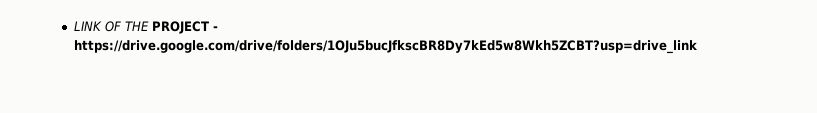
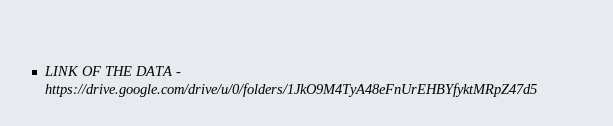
[151,21,218,34] [73,40,697,54] PROJECT - https://drive.google.com/drive/folders/1OJu5bucJfkscBR8Dy7kEd5w8Wkh5ZCBT?usp=drive_link -> [134,66,181,76] [44,83,537,97] DATA - https://drive.google.com/drive/u/0/folders/1JkO9M4TyA48eFnUrEHBYfyktMRpZ47d5

